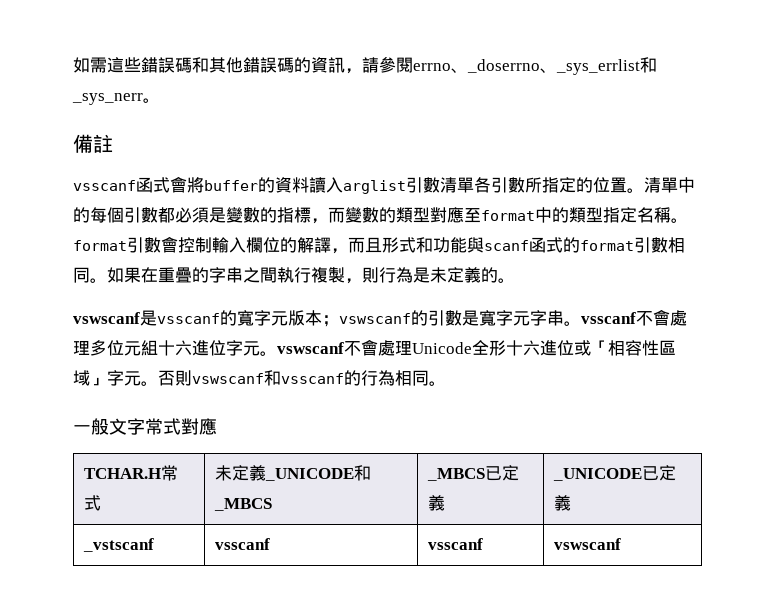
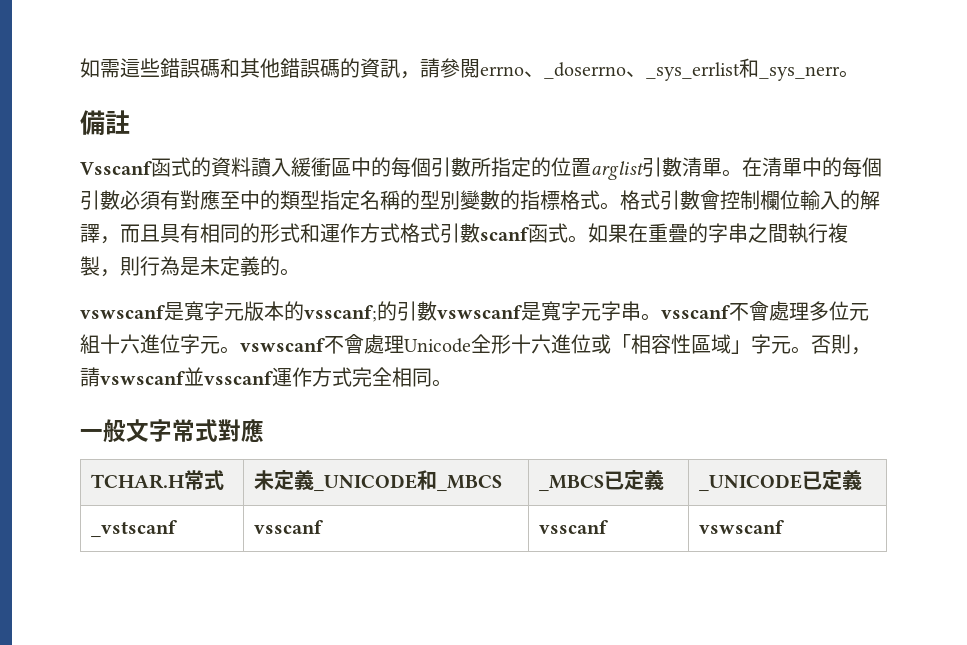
[73,176,695,194] [73,207,688,224] [73,240,127,251] vsscanf函式會將buffer的資料讀入arglist引數清單各引數所指定的位置。清單中的每個引數都必須是變數的指標，而變數的類型對應至format中的類型指定名稱。format -> [80,157,882,180] [80,190,660,210] Vsscanf函式的資料讀入緩衝區中的每個引數所指定的位置arglist引數清單。在清單中的每個引數必須有對應至中的類型指定名稱的型別變數的指標格式。格式
[212,237,280,253] 輸入欄位 -> [760,190,840,211] 欄位輸入
[382,237,685,253] [73,267,90,283] 形式和功能與scanf函式的format引數相同 -> [160,223,568,243] 具有相同的形式和運作方式格式引數scanf函式
[157,310,237,326] vsscanf的 -> (184, 311) none
[322,310,462,327] ；vswscanf的引數 -> [284,301,522,322] 的vsscanf;的引數vswscanf
[192,370,395,386] vswscanf和vsscanf的行為 -> [851,347,871,355] [80,367,392,387] ，請vswscanf並vsscanf運作方式完全

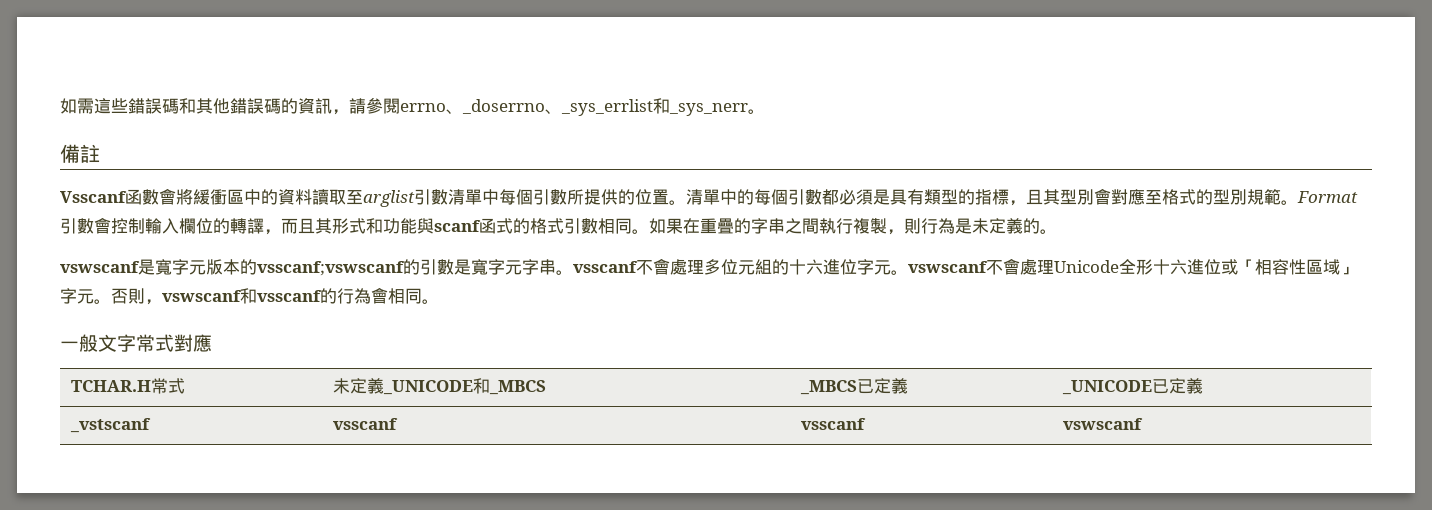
[171,157,882,180] [80,190,880,211] [80,223,568,244] 式的資料讀入緩衝區中的每個引數所指定的位置arglist引數清單。在清單中的每個引數必須有對應至中的類型指定名稱的型別變數的指標格式。格式引數會控制欄位輸入的解譯，而且具有相同的形式和運作方式格式引數scanf函式 -> [142,188,1358,207] [60,217,632,235] 數會將緩衝區中的資料讀取至arglist引數清單中每個引數所提供的位置。清單中的每個引數都必須是具有類型的指標，且其型別會對應至格式的型別規範。Format引數會控制輸入欄位的轉譯，而且其形式和功能與scanf函式的格式引數相同
[304,301,522,322] vsscanf;的引數vswscanf -> [257,259,454,276] vsscanf;vswscanf的引數
(100, 344) none -> [772,259,789,275] 的
[80,367,392,387] 請vswscanf並vsscanf運作方式完全 -> [162,287,388,304] vswscanf和vsscanf的行為會

